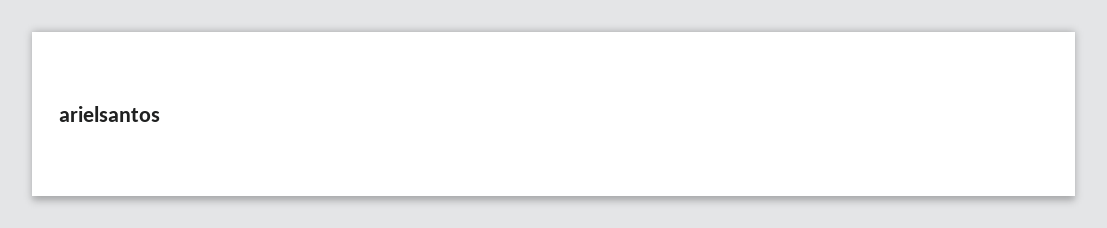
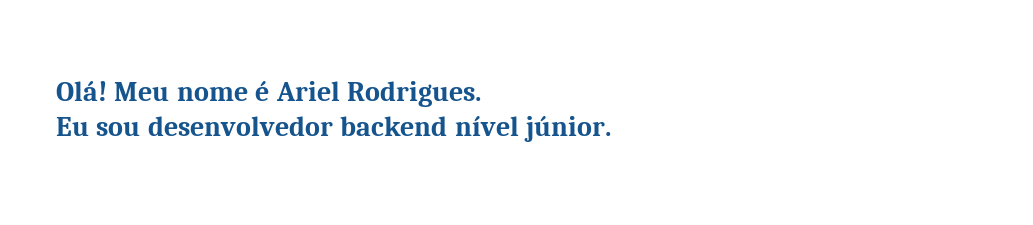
[59,106,160,122] arielsantos -> [56,81,482,107] [56,116,612,142] Olá! Meu nome é Ariel Rodrigues. // Eu sou desenvolvedor backend nível júnior.

